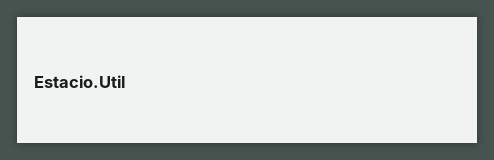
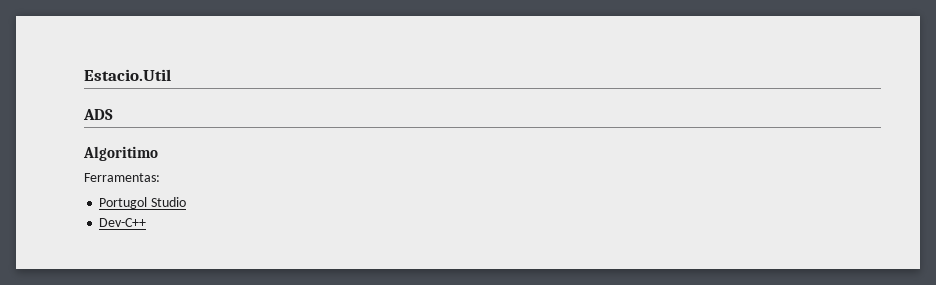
(125, 81) none -> [83,109,113,120] [83,146,158,161] [84,173,160,182] [99,197,187,209] [99,218,147,227] // ADS // Algoritimo // Ferramentas: // Portugol Studio // Dev-C++

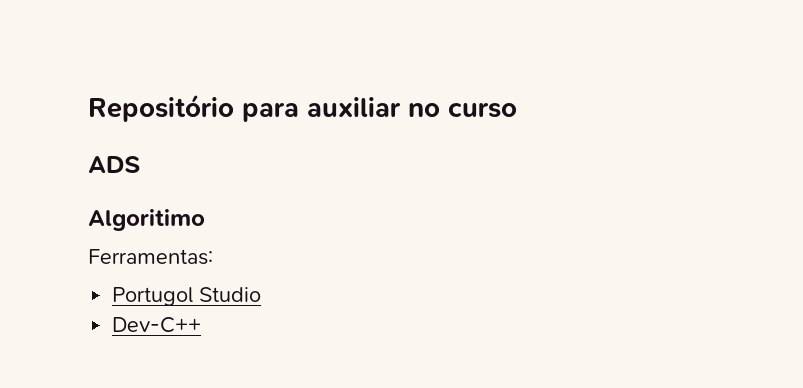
[84,69,171,81] Estacio.Util -> [88,94,517,122] Repositório para auxiliar no curso

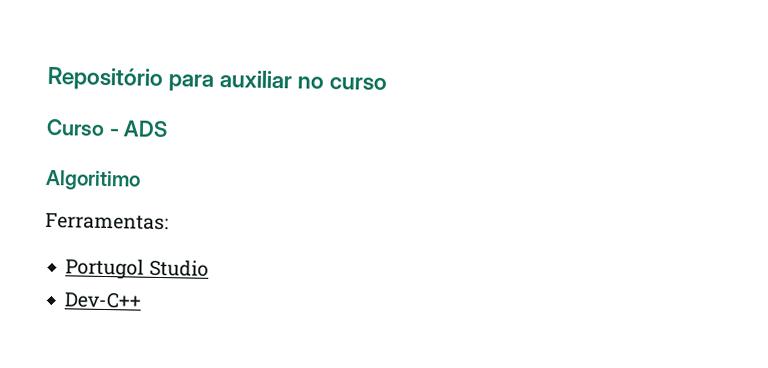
(517, 110) none -> [46,118,119,137] Curso -

